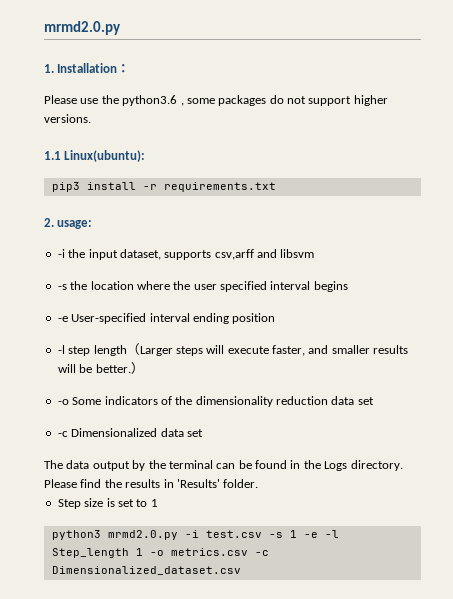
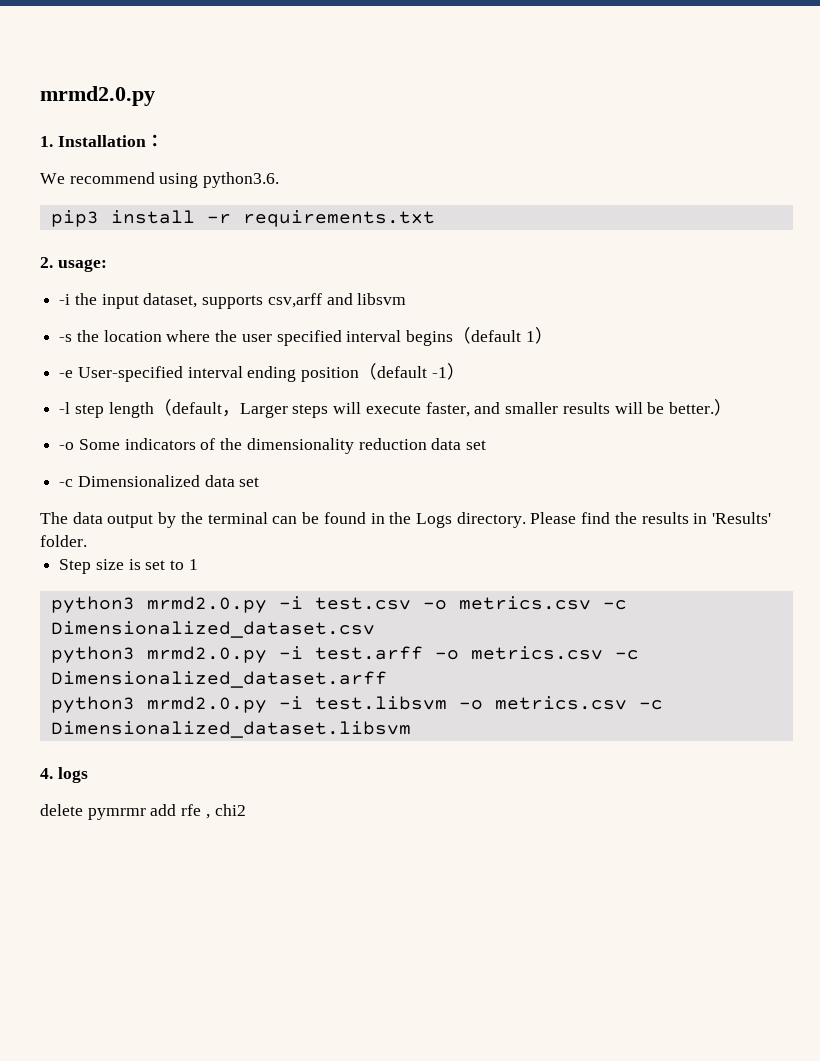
[44,95,388,106] [44,114,91,123] [44,150,146,162] Please use the python3.6 , some packages do not support higher versions. // 1.1 Linux(ubuntu): -> [40,172,280,188] We recommend using python3.6.
(348, 286) none -> [453,327,553,344] （default 1）
(276, 318) none -> [359,363,465,380] （default -1）
(140, 349) none -> [171,402,240,417] default，
[268,530,339,538] [51,548,269,558] [51,566,241,575] -s 1 -e -l Step_length 1 -o metrics.csv -c Dimensionalized_dataset.csv -> [422,596,627,610] [50,621,375,638] [50,646,639,663] [50,671,387,688] [50,696,663,713] [50,721,411,738] [40,767,88,783] [40,804,246,820] -o metrics.csv -c Dimensionalized_dataset.csv // python3 mrmd2.0.py -i test.arff -o metrics.csv -c Dimensionalized_dataset.arff // python3 mrmd2.0.py -i test.libsvm -o metrics.csv -c Dimensionalized_dataset.libsvm // 4. logs // delete pymrmr add rfe , chi2

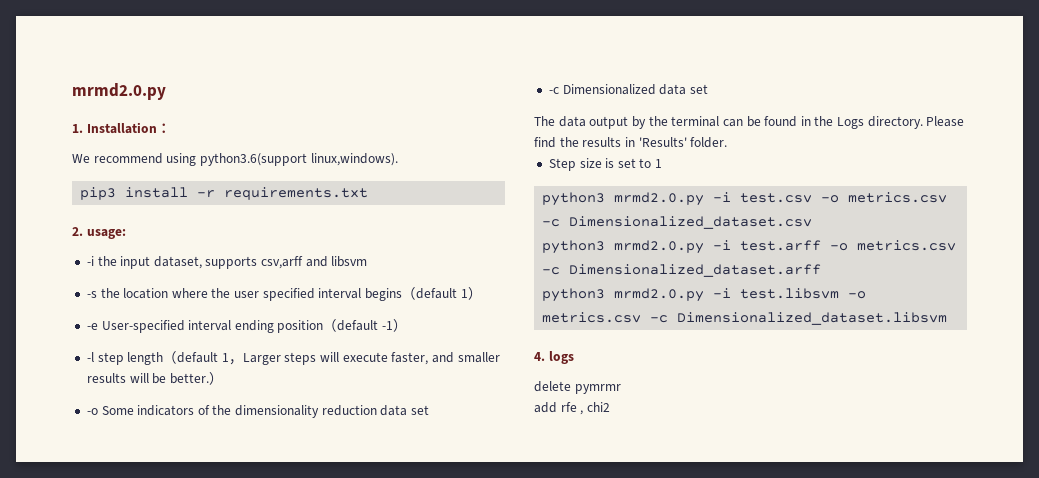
[203,172,280,188] python3.6. -> [199,153,398,166] python3.6(support linux,windows).
(222, 408) none -> [221,353,229,362] 1
(146, 814) none -> (621, 389) //

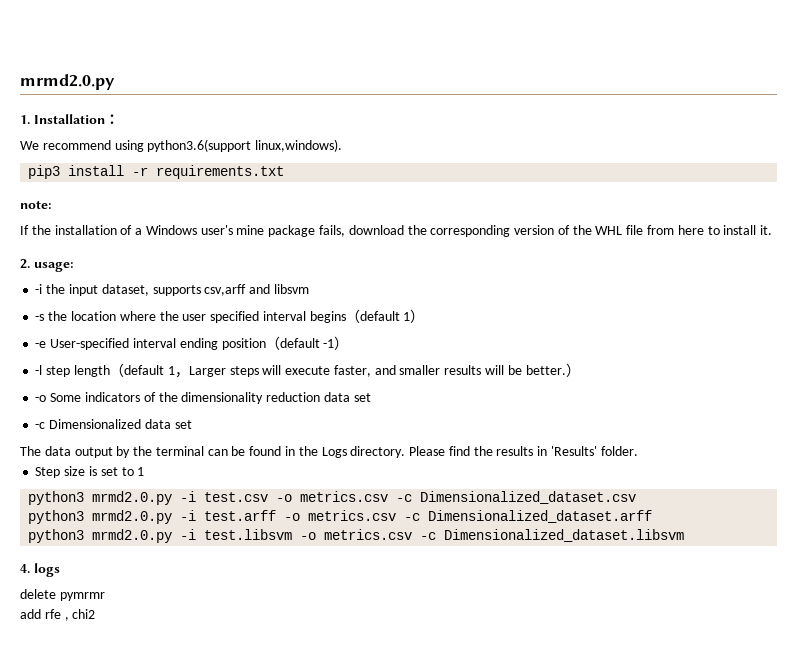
(369, 193) none -> [20,200,52,209] [20,225,773,237] // note: // If the installation of a Windows user's mine package fails, download the corresponding version of the WHL file from here to install it.

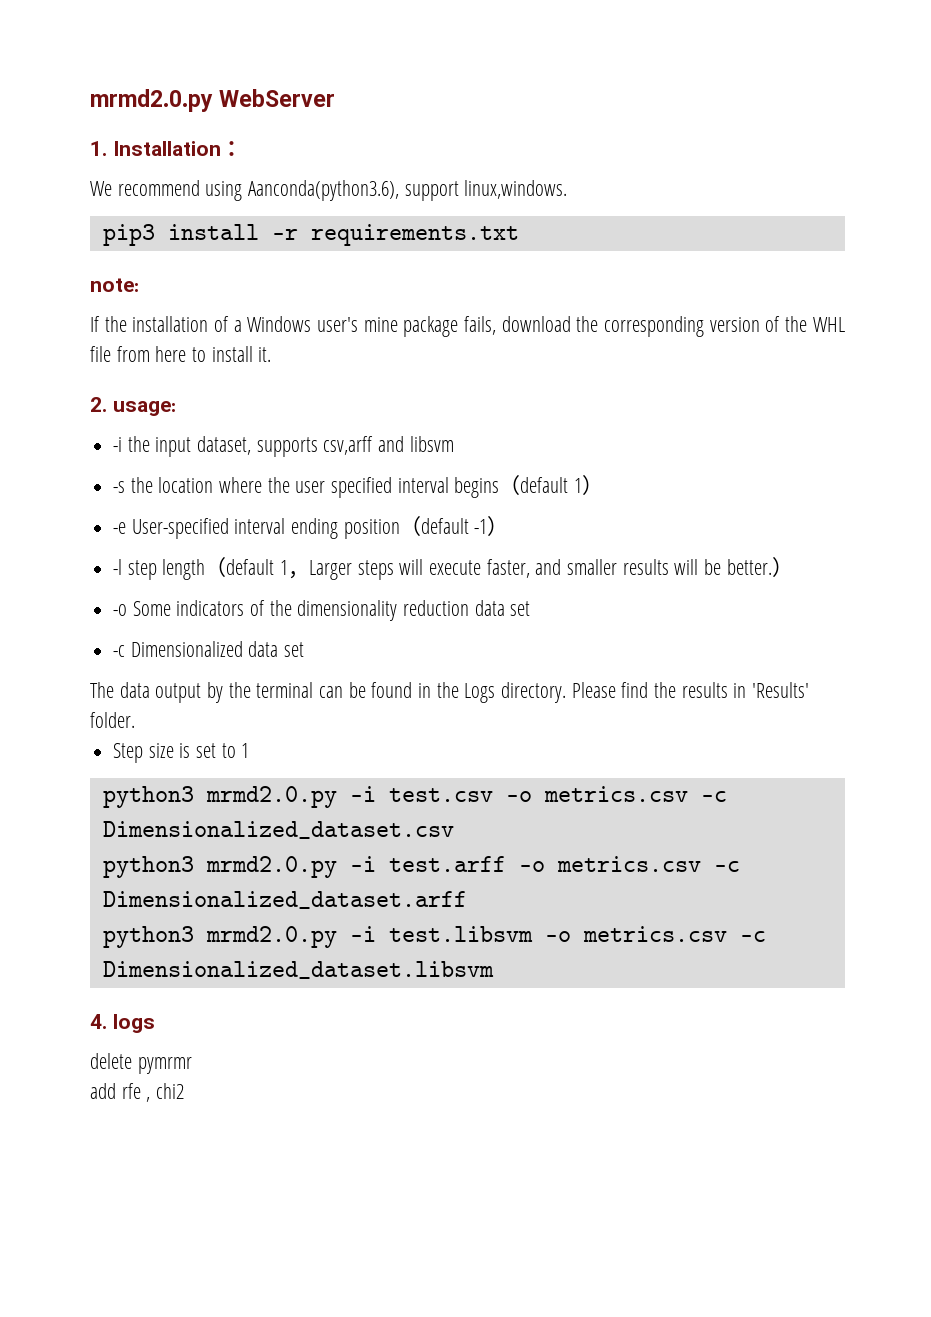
[20,74,115,90] mrmd2.0.py -> [90,89,336,112] mrmd2.0.py WebServer
[147,139,343,152] python3.6(support linux,windows). -> [248,180,568,201] Aanconda(python3.6), support linux,windows.

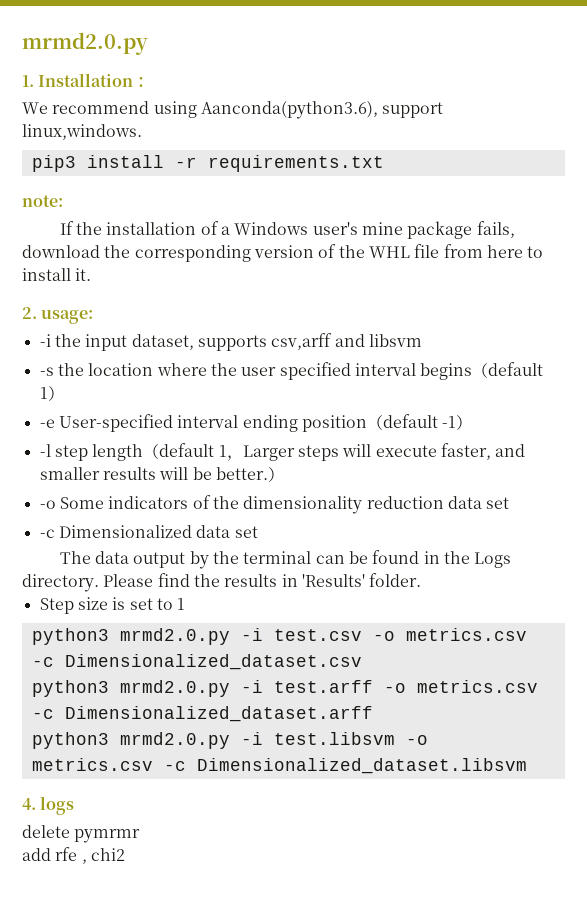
[90,89,336,112] mrmd2.0.py WebServer -> [22,32,148,55] mrmd2.0.py

